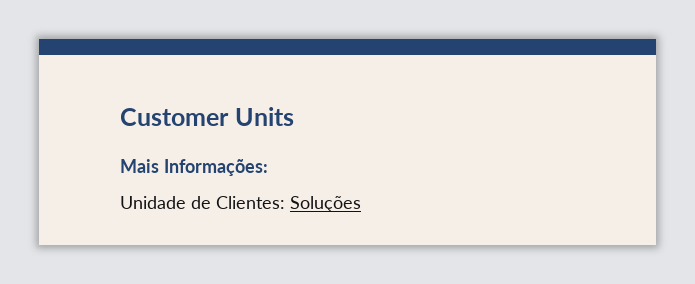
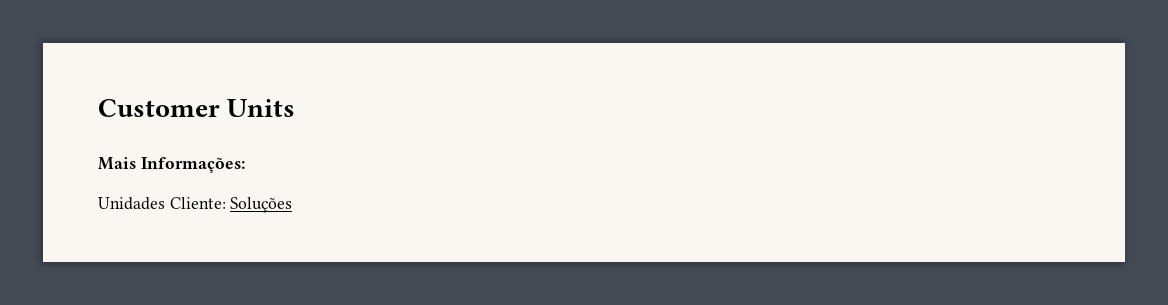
[120,196,285,209] Unidade de Clientes: -> [98,197,226,210] Unidades Cliente:

